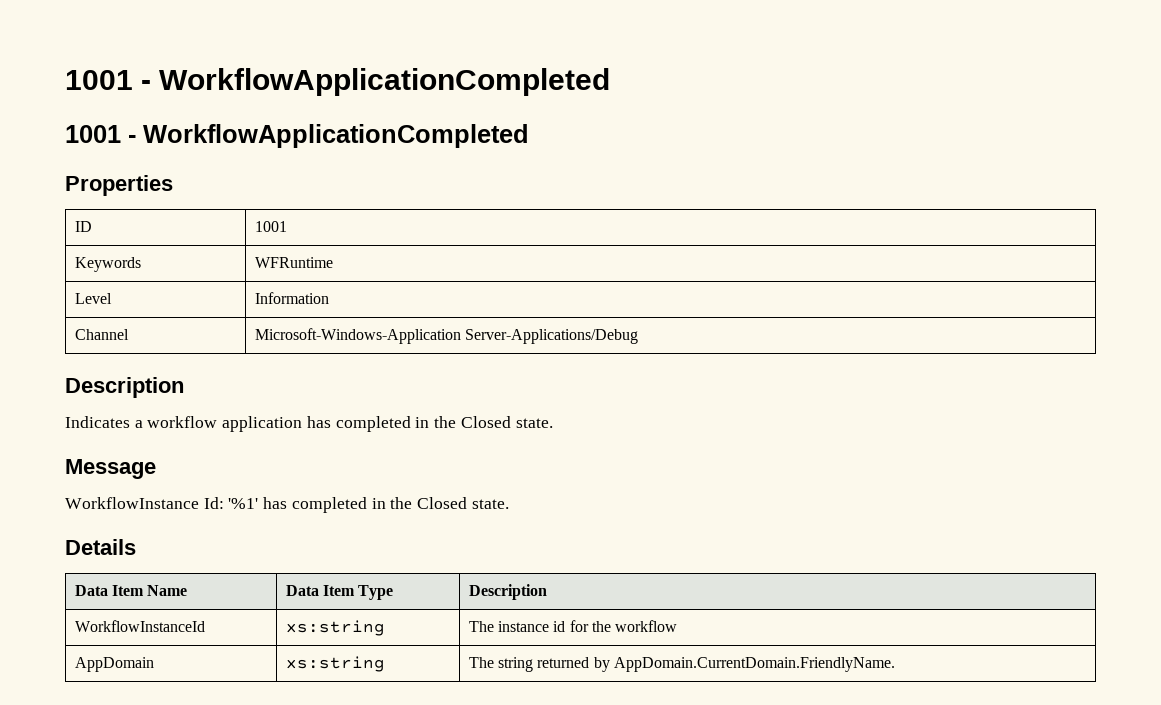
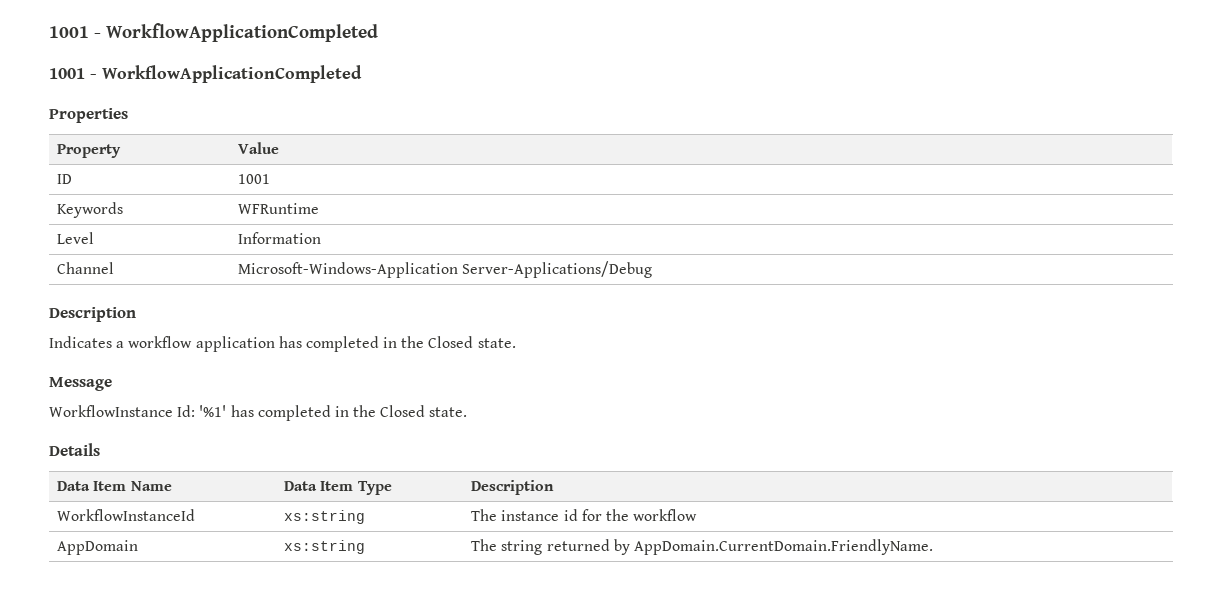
(173, 185) none -> [57,144,122,158] [238,142,280,154] // Property | Value

